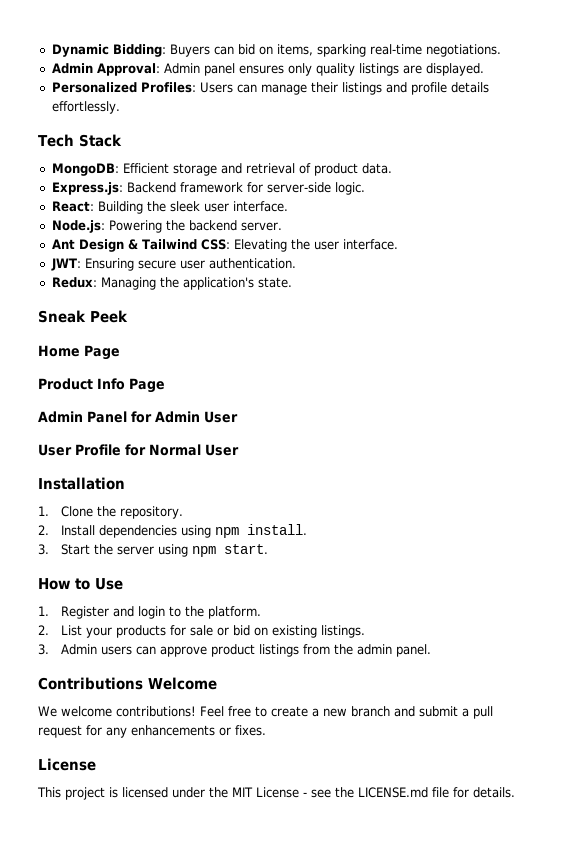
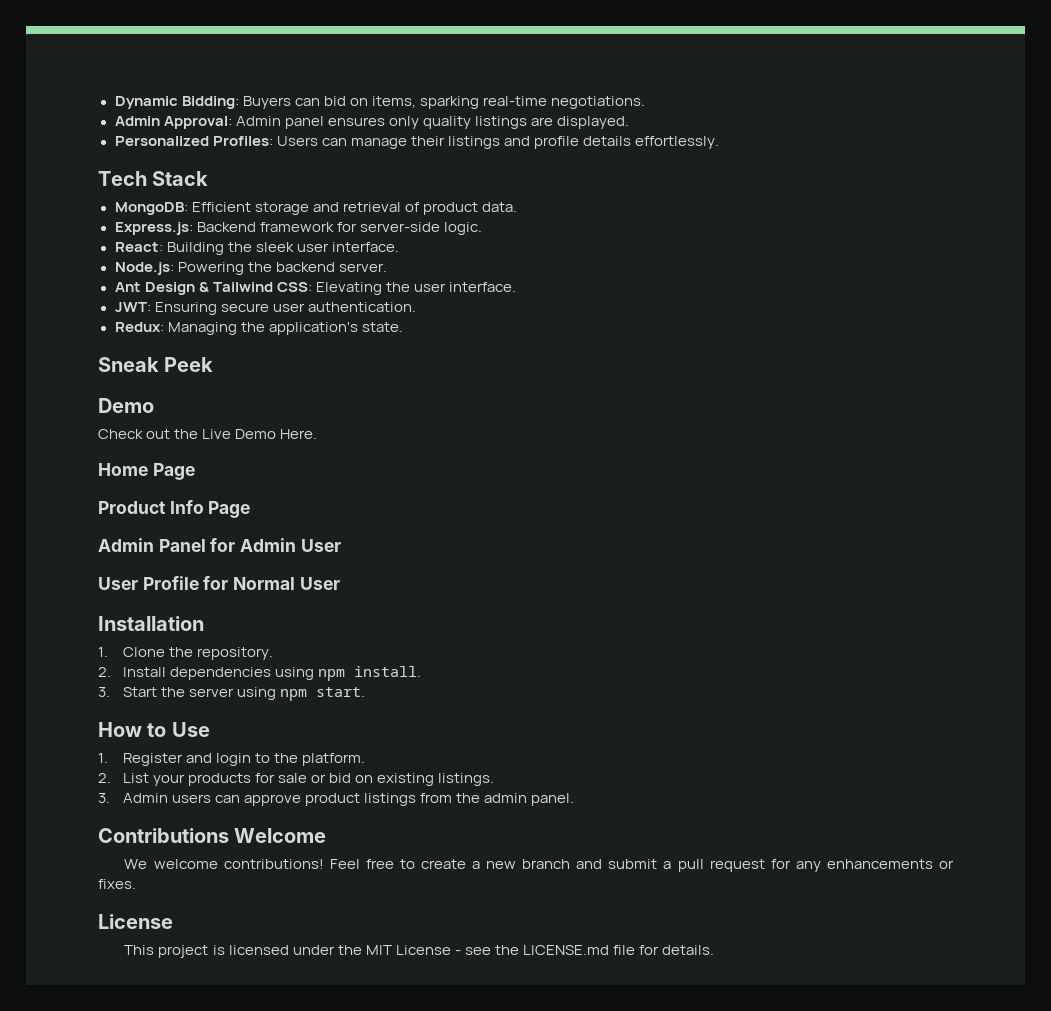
(128, 316) none -> [98,398,154,413] [98,429,318,439] // Demo // Check out the Live Demo Here.

